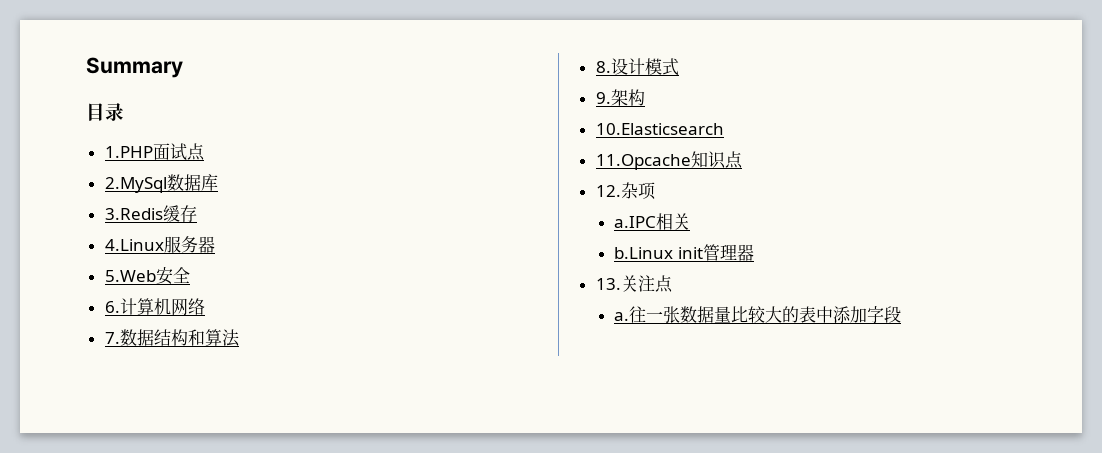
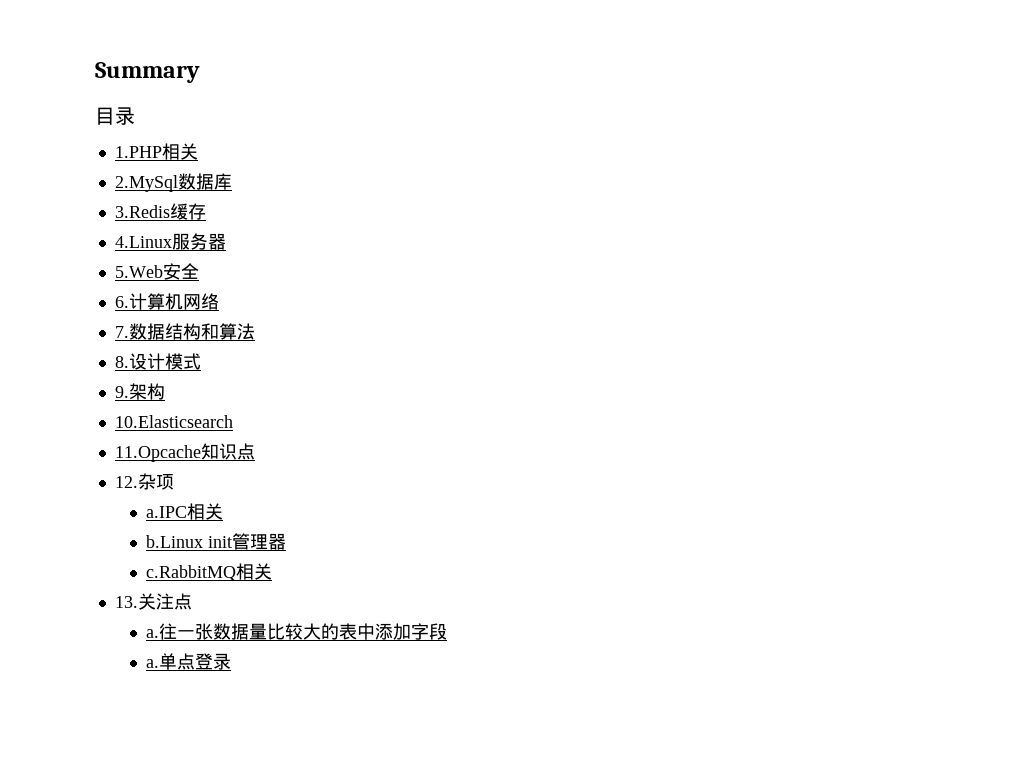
[152,143,205,161] 面试点 -> [161,143,198,160] 相关
(755, 252) none -> [146,563,273,581] // c.RabbitMQ相关
(902, 314) none -> [146,653,232,670] // a.单点登录

